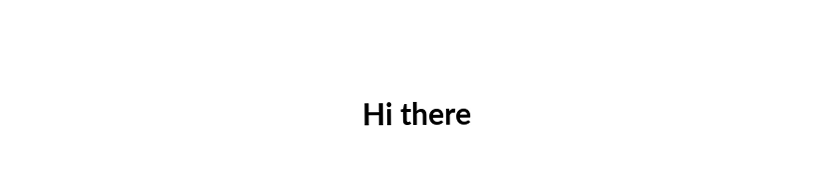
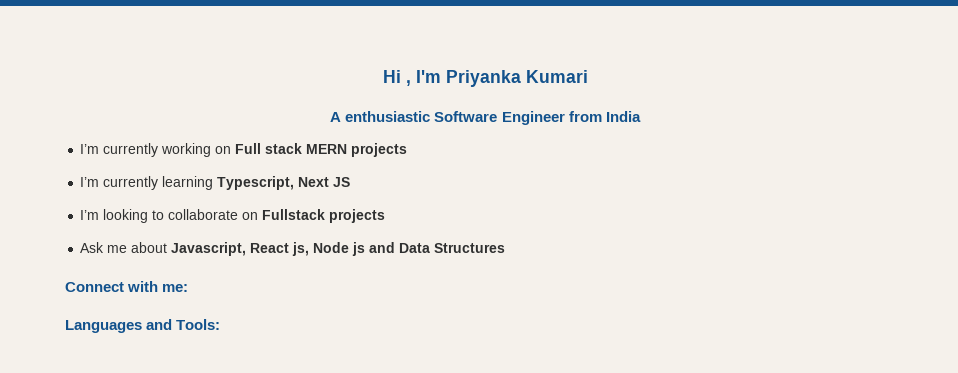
[400,101,473,126] there -> [405,70,588,87] [330,111,641,125] [80,143,408,157] [80,176,351,190] [80,209,386,223] [80,242,506,256] [65,281,189,292] [65,319,221,333] , I'm Priyanka Kumari // A enthusiastic Software Engineer from India // I’m currently working on Full stack MERN projects // I’m currently learning Typescript, Next JS // I’m looking to collaborate on Fullstack projects // Ask me about Javascript, React js, Node js and Data Structures // Connect with me: // Languages and Tools:

